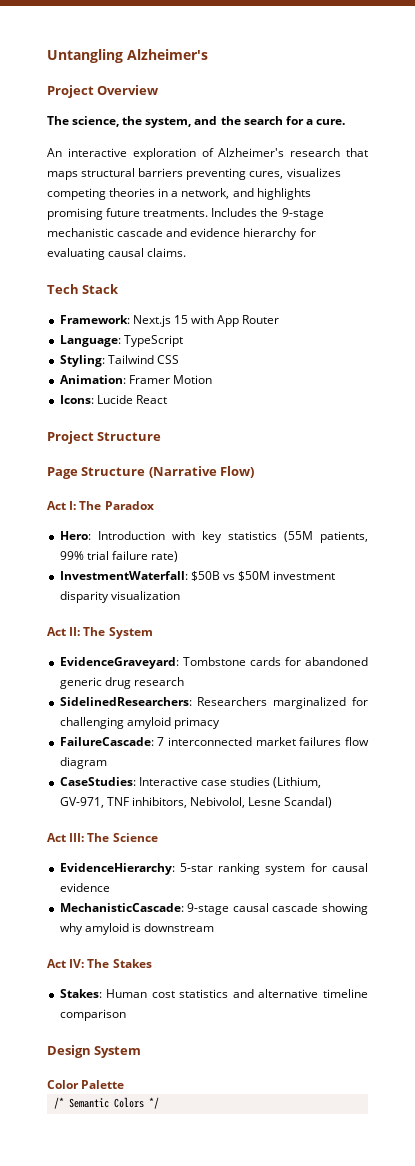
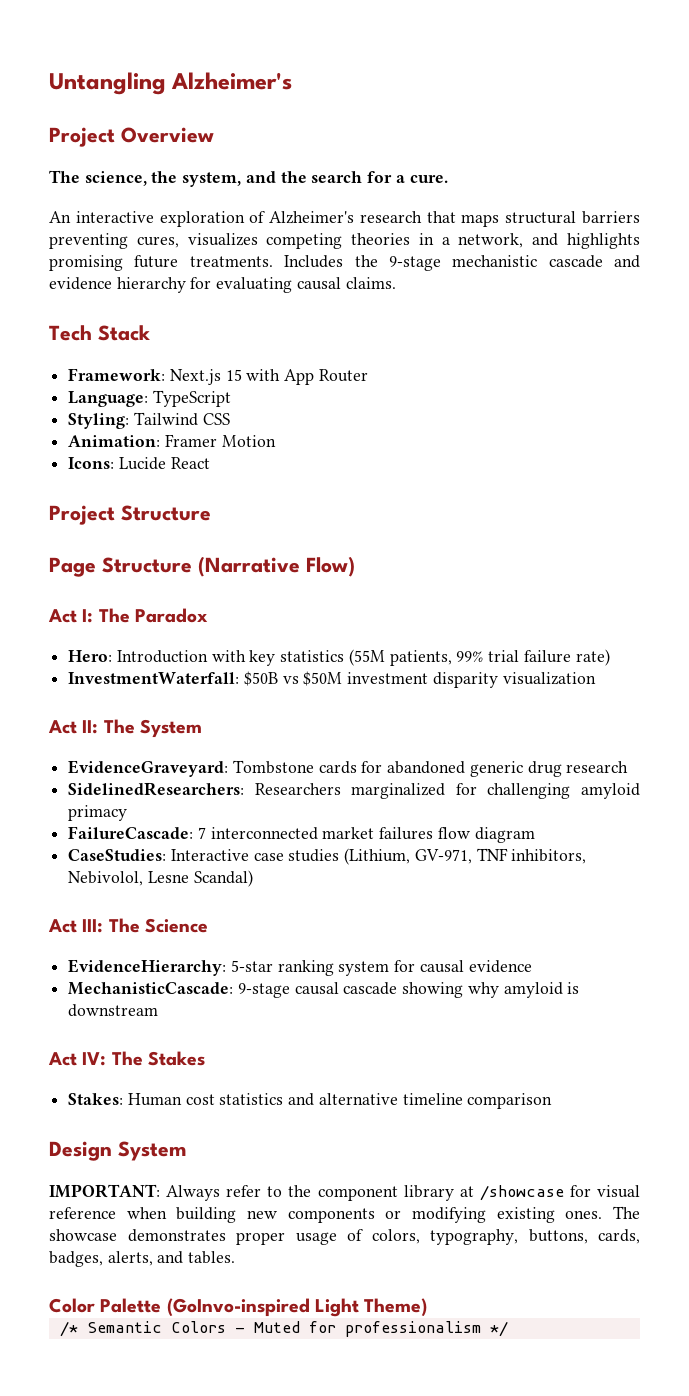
(142, 1052) none -> [49,1184,641,1201] [49,1206,640,1223] [49,1229,640,1245] [49,1251,236,1267] // IMPORTANT: Always refer to the component library at /showcase for visual reference when building new components or modifying existing ones. The showcase demonstrates proper usage of colors, typography, buttons, cards, badges, alerts, and tables.
(125, 1084) none -> [166,1298,428,1317] (GoInvo-inspired Light Theme)
(144, 1102) none -> [234,1321,481,1337] - Muted for professionalism

